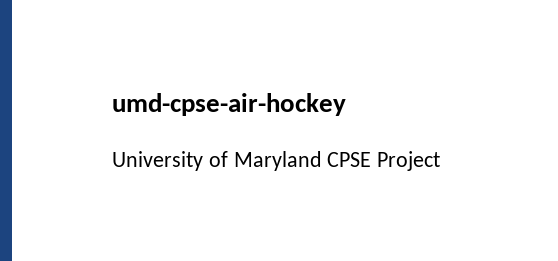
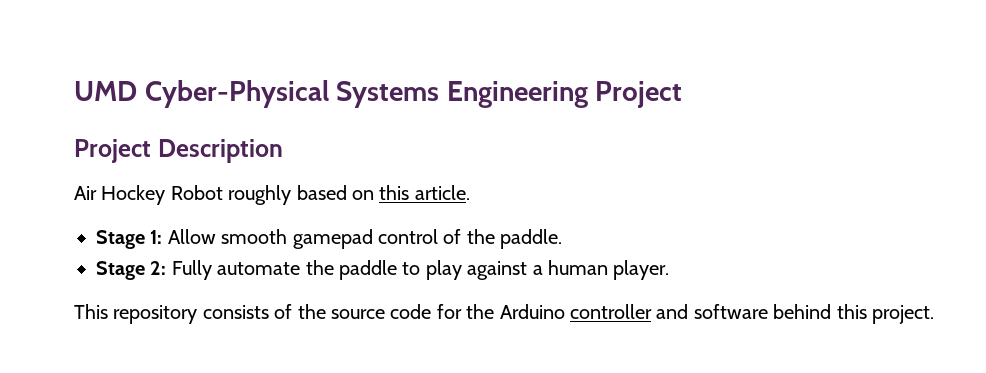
[112,93,346,116] [112,151,441,171] umd-cpse-air-hockey // University of Maryland CPSE Project -> [74,80,683,108] [74,139,283,163] [74,185,470,205] [96,229,563,249] [96,260,670,280] [74,304,934,324] UMD Cyber-Physical Systems Engineering Project // Project Description // Air Hockey Robot roughly based on this article. // Stage 1: Allow smooth gamepad control of the paddle. // Stage 2: Fully automate the paddle to play against a human player. // This repository consists of the source code for the Arduino controller and software behind this project.

